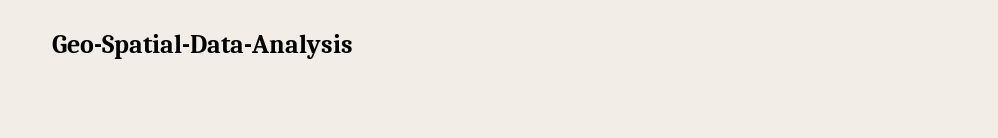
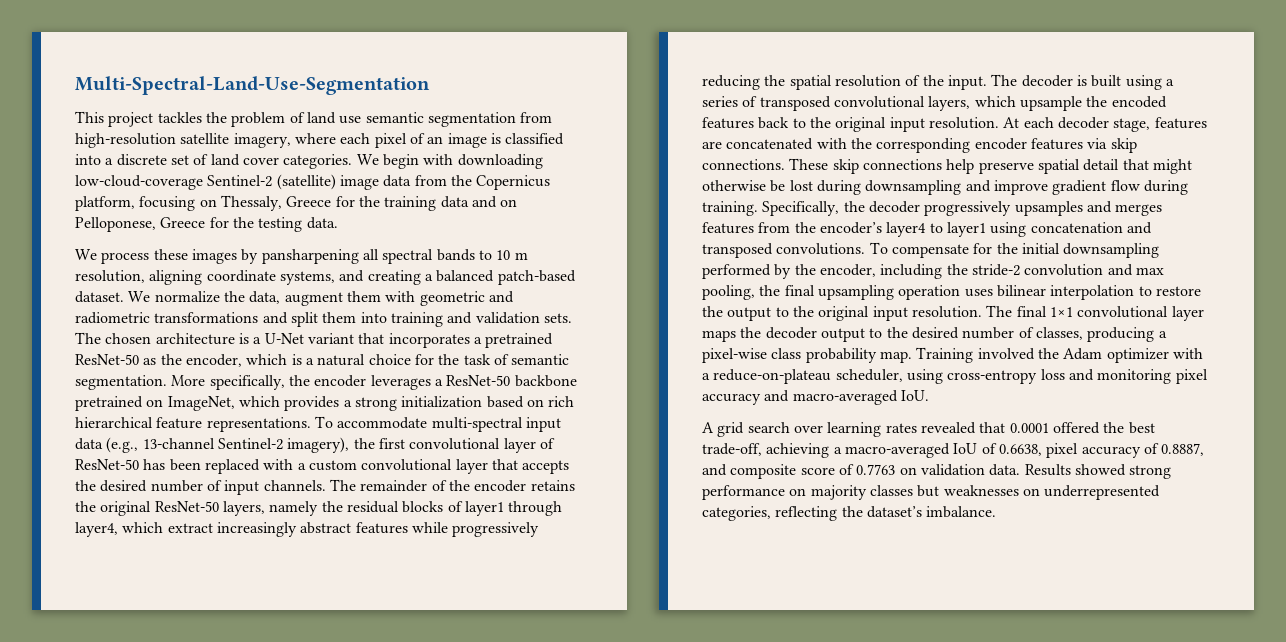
[52,34,353,59] Geo-Spatial-Data-Analysis -> [75,76,430,95] [75,111,553,127] [75,133,565,148] [75,154,543,169] [75,174,551,190] [75,195,518,211] [75,217,338,232] [75,249,528,264] [75,270,576,285] [75,291,514,306] [75,312,572,327] [75,332,554,348] [75,354,570,367] [75,375,577,390] [75,396,575,411] [75,416,561,432] [75,437,555,453] [75,459,570,474] [75,479,575,495] [75,501,563,516] [75,522,540,537] [702,74,1174,90] [702,96,1167,111] [702,117,1207,132] [702,138,1137,153] [702,158,1192,174] [702,180,1188,195] [702,201,1163,216] [702,222,1152,237] [702,242,1160,258] [702,264,1164,279] [702,285,1201,300] [702,305,1204,321] [702,327,1167,342] [702,347,1203,363] [702,369,1208,384] [702,390,929,405] [702,422,1155,437] [702,443,1205,458] [702,464,1172,479] [702,485,1161,500] [702,506,997,521] Multi-Spectral-Land-Use-Segmentation // This project tackles the problem of land use semantic segmentation from high-resolution satellite imagery, where each pixel of an image is classified into a discrete set of land cover categories. We begin with downloading low-cloud-coverage Sentinel-2 (satellite) image data from the Copernicus platform, focusing on Thessaly, Greece for the training data and on Pelloponese, Greece for the testing data. // We process these images by pansharpening all spectral bands to 10 m resolution, aligning coordinate systems, and creating a balanced patch-based dataset. We normalize the data, augment them with geometric and radiometric transformations and split them into training and validation sets. The chosen architecture is a U-Net variant that incorporates a pretrained ResNet-50 as the encoder, which is a natural choice for the task of semantic segmentation. More specifically, the encoder leverages a ResNet-50 backbone pretrained on ImageNet, which provides a strong initialization based on rich hierarchical feature representations. To accommodate multi-spectral input data (e.g., 13-channel Sentinel-2 imagery), the first convolutional layer of ResNet-50 has been replaced with a custom convolutional layer that accepts the desired number of input channels. The remainder of the encoder retains the original ResNet-50 layers, namely the residual blocks of layer1 through layer4, which extract increasingly abstract features while progressively reducing the spatial resolution of the input. The decoder is built using a series of transposed convolutional layers, which upsample the encoded features back to the original input resolution. At each decoder stage, features are concatenated with the corresponding encoder features via skip connections. These skip connections help preserve spatial detail that might otherwise be lost during downsampling and improve gradient flow during training. Specifically, the decoder progressively upsamples and merges features from the encoder’s layer4 to layer1 using concatenation and transposed convolutions. To compensate for the initial downsampling performed by the encoder, including the stride-2 convolution and max pooling, the final upsampling operation uses bilinear interpolation to restore the output to the original input resolution. The final 1×1 convolutional layer maps the decoder output to the desired number of classes, producing a pixel-wise class probability map. Training involved the Adam optimizer with a reduce-on-plateau scheduler, using cross-entropy loss and monitoring pixel accuracy and macro-averaged IoU. // A grid search over learning rates revealed that 0.0001 offered the best trade-off, achieving a macro-averaged IoU of 0.6638, pixel accuracy of 0.8887, and composite score of 0.7763 on validation data. Results showed strong performance on majority classes but weaknesses on underrepresented categories, reflecting the dataset’s imbalance.

